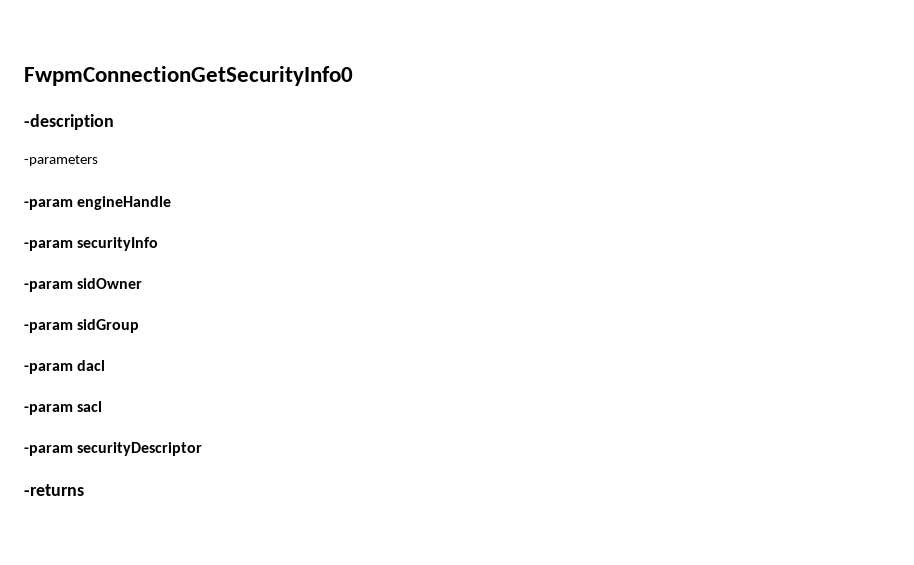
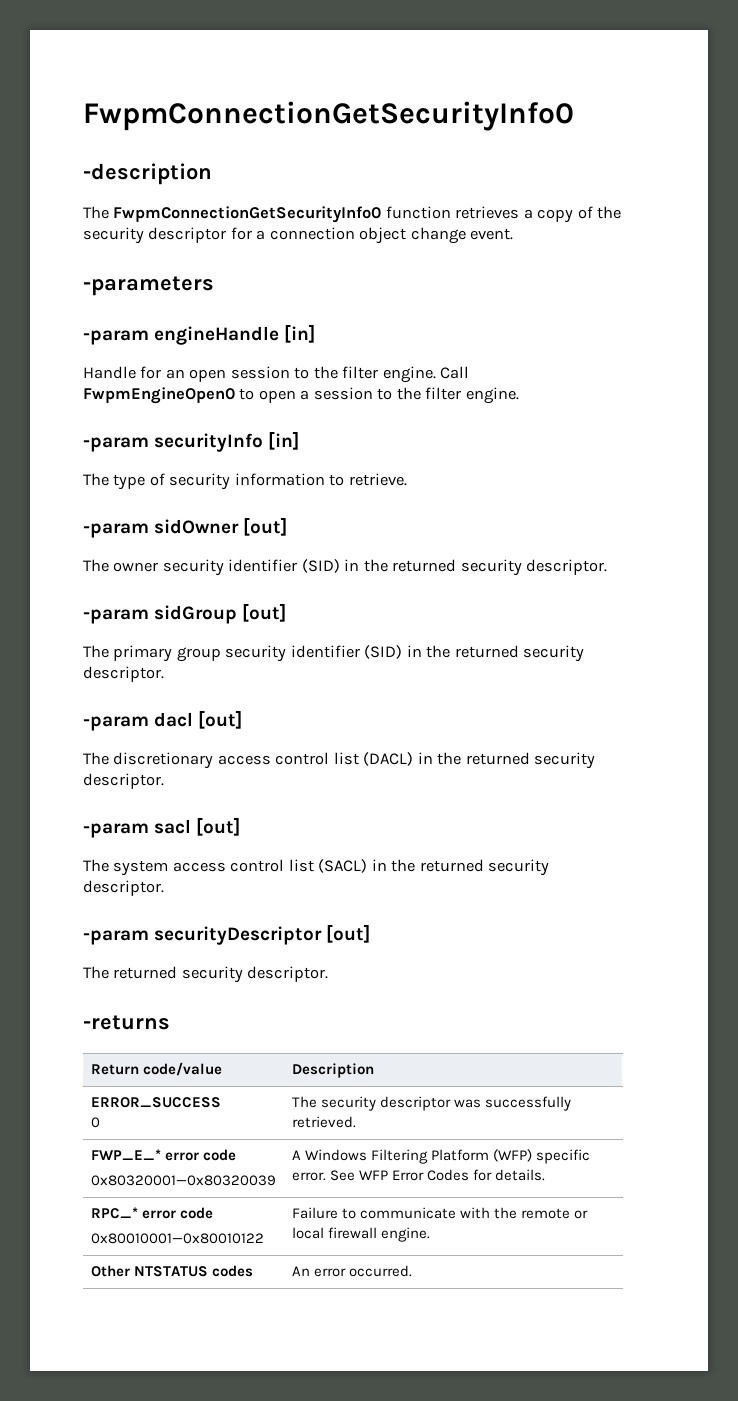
[24,155,98,166] [24,196,172,210] [24,237,159,251] [24,278,143,292] [24,319,140,333] [24,360,106,374] [24,401,103,415] [24,442,203,456] [24,484,84,496] -parameters // -param engineHandle // -param securityInfo // -param sidOwner // -param sidGroup // -param dacl // -param sacl // -param securityDescriptor // -returns -> [83,206,622,223] [83,227,514,244] [83,276,214,296] [83,324,316,345] [83,366,470,383] [83,387,519,404] [83,431,300,452] [83,473,407,490] [83,517,288,538] [83,559,608,576] [83,603,287,624] [83,645,585,662] [83,666,164,682] [83,710,243,731] [83,752,596,769] [83,773,164,789] [83,817,241,838] [83,859,550,876] [83,880,164,896] [83,924,371,945] [83,966,329,983] [83,1015,170,1030] [90,1062,223,1076] [291,1063,374,1078] [90,1097,221,1108] [90,1117,100,1128] [291,1096,572,1111] [291,1116,356,1128] [90,1149,237,1161] [90,1175,276,1186] [291,1149,591,1164] [291,1169,546,1181] [90,1207,214,1219] [90,1233,264,1244] [291,1207,589,1219] [291,1227,431,1242] [90,1265,254,1277] [291,1265,413,1277] The FwpmConnectionGetSecurityInfo0 function retrieves a copy of the security descriptor for a connection object change event. // -parameters // -param engineHandle [in] // Handle for an open session to the filter engine. Call FwpmEngineOpen0 to open a session to the filter engine. // -param securityInfo [in] // The type of security information to retrieve. // -param sidOwner [out] // The owner security identifier (SID) in the returned security descriptor. // -param sidGroup [out] // The primary group security identifier (SID) in the returned security descriptor. // -param dacl [out] // The discretionary access control list (DACL) in the returned security descriptor. // -param sacl [out] // The system access control list (SACL) in the returned security descriptor. // -param securityDescriptor [out] // The returned security descriptor. // -returns // Return code/value | Description // ERROR_SUCCESS // 0 | The security descriptor was successfully retrieved. // FWP_E_* error code // 0x80320001—0x80320039 | A Windows Filtering Platform (WFP) specific error. See WFP Error Codes for details. // RPC_* error code // 0x80010001—0x80010122 | Failure to communicate with the remote or local firewall engine. // Other NTSTATUS codes | An error occurred.

